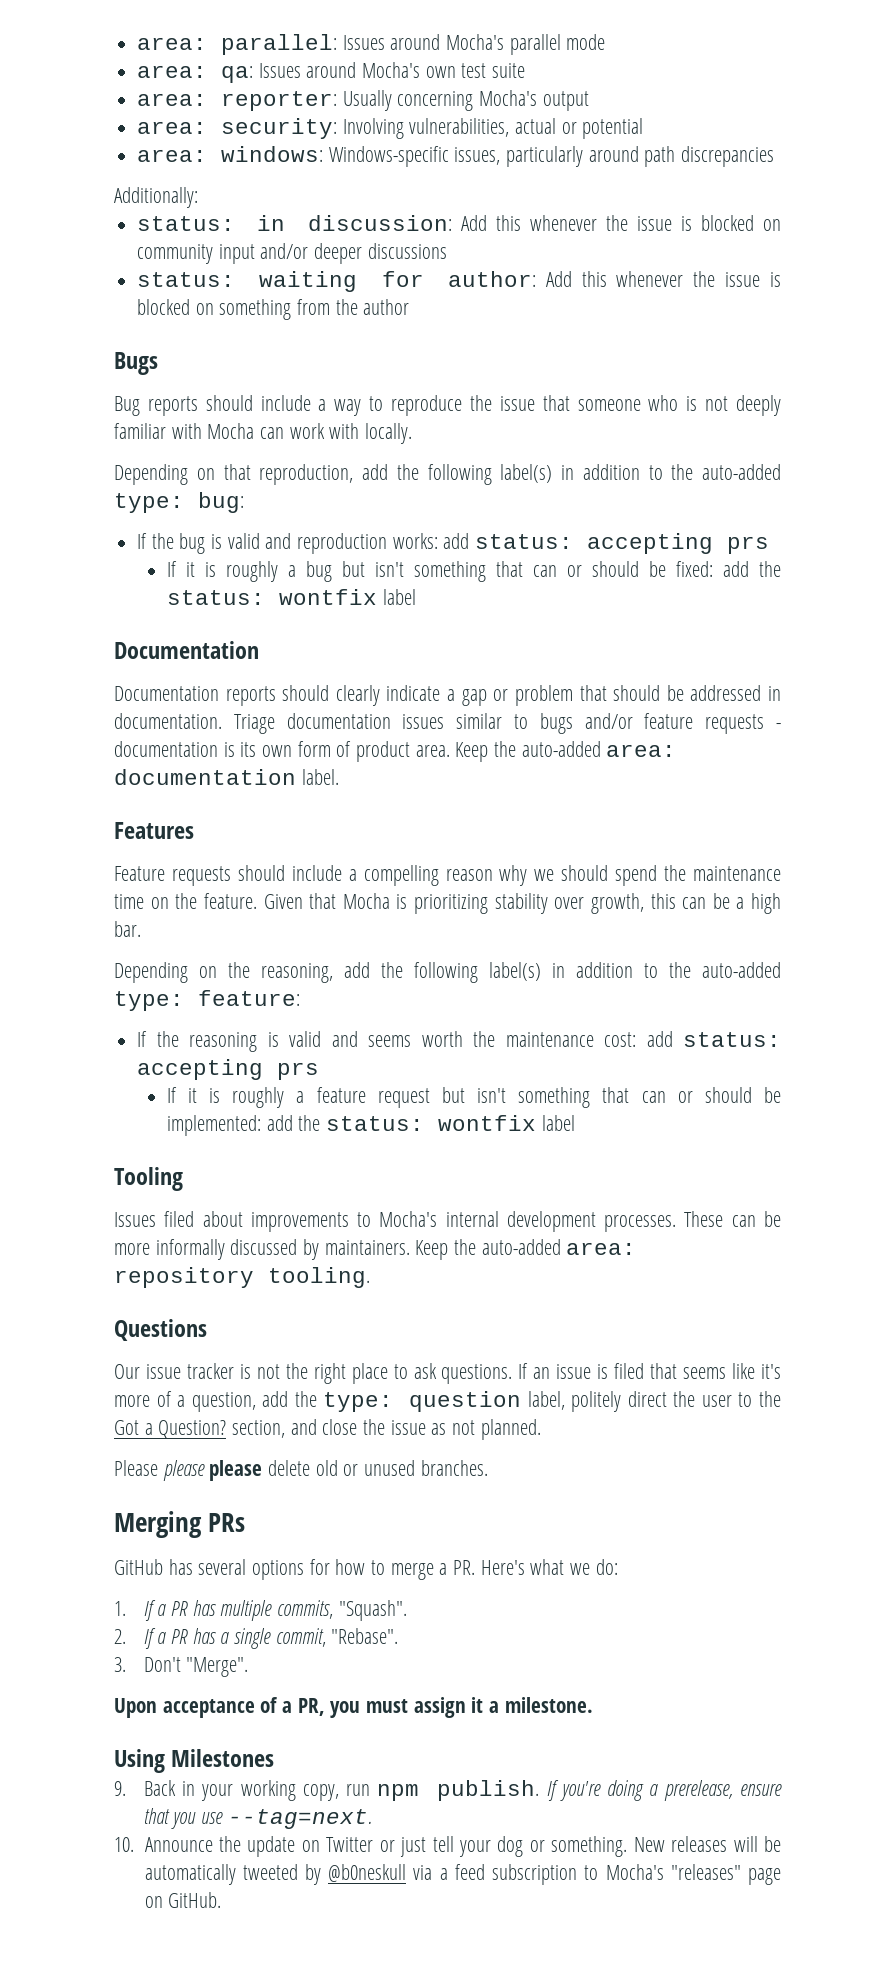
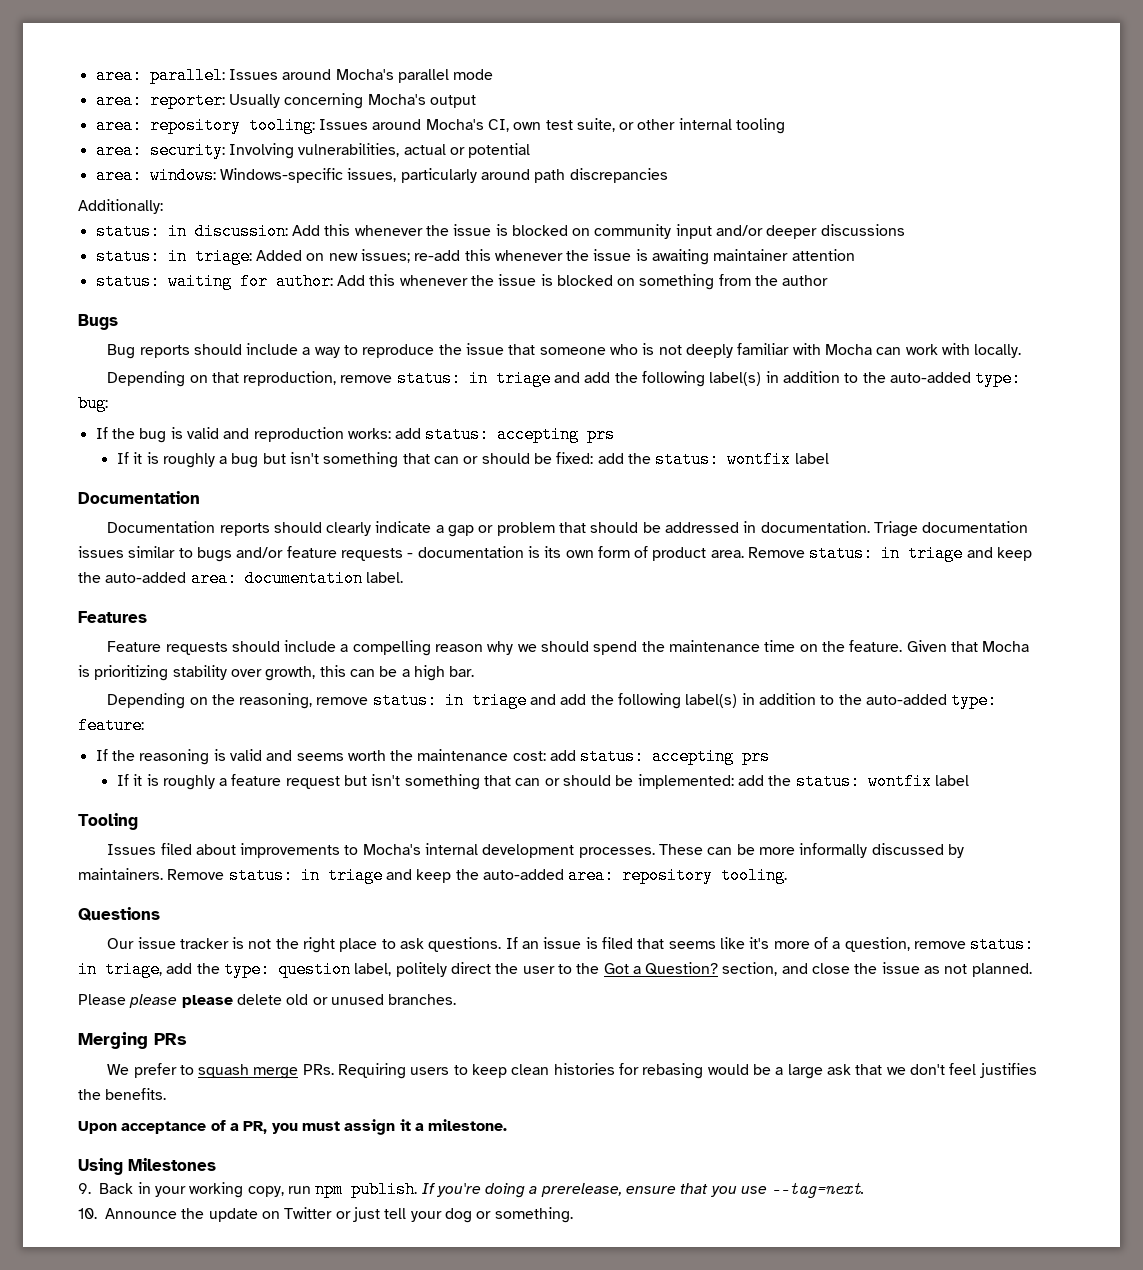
[137,62,526,83] // area: qa: Issues around Mocha's own test suite -> (494, 74) none
(589, 101) none -> [95,117,786,134] // area: repository tooling: Issues around Mocha's CI, own test suite, or other internal tooling
(447, 251) none -> [95,248,855,265] // status: in triage: Added on new issues; re-add this whenever the issue is awaiting maintainer attention
(354, 474) none -> [340,370,581,387] remove status: in triage and
[455,742,489,762] Keep -> [748,545,1033,562] Remove status: in triage and keep
(333, 973) none -> [316,692,557,709] remove status: in triage and
[415,1240,449,1260] Keep -> [167,867,452,884] Remove status: in triage and keep
(256, 1402) none -> [913,936,1035,953] [78,961,162,978] remove status: in triage,
[114,1559,618,1580] [114,1600,407,1621] [114,1628,399,1649] [114,1657,249,1677] GitHub has several options for how to merge a PR. Here's what we do: // 1. If a PR has multiple commits, "Squash". // 2. If a PR has a single commit, "Rebase". // 3. Don't "Merge". -> [107,1063,1037,1079] [78,1088,167,1100] We prefer to squash merge PRs. Requiring users to keep clean histories for rebasing would be a large ask that we don't feel justifies the benefits.
[633,1836,781,1852] [144,1864,781,1885] [144,1892,222,1908] New releases will be automatically tweeted by @b0neskull via a feed subscription to Mocha's "releases" page on GitHub. -> (573, 1215) none

